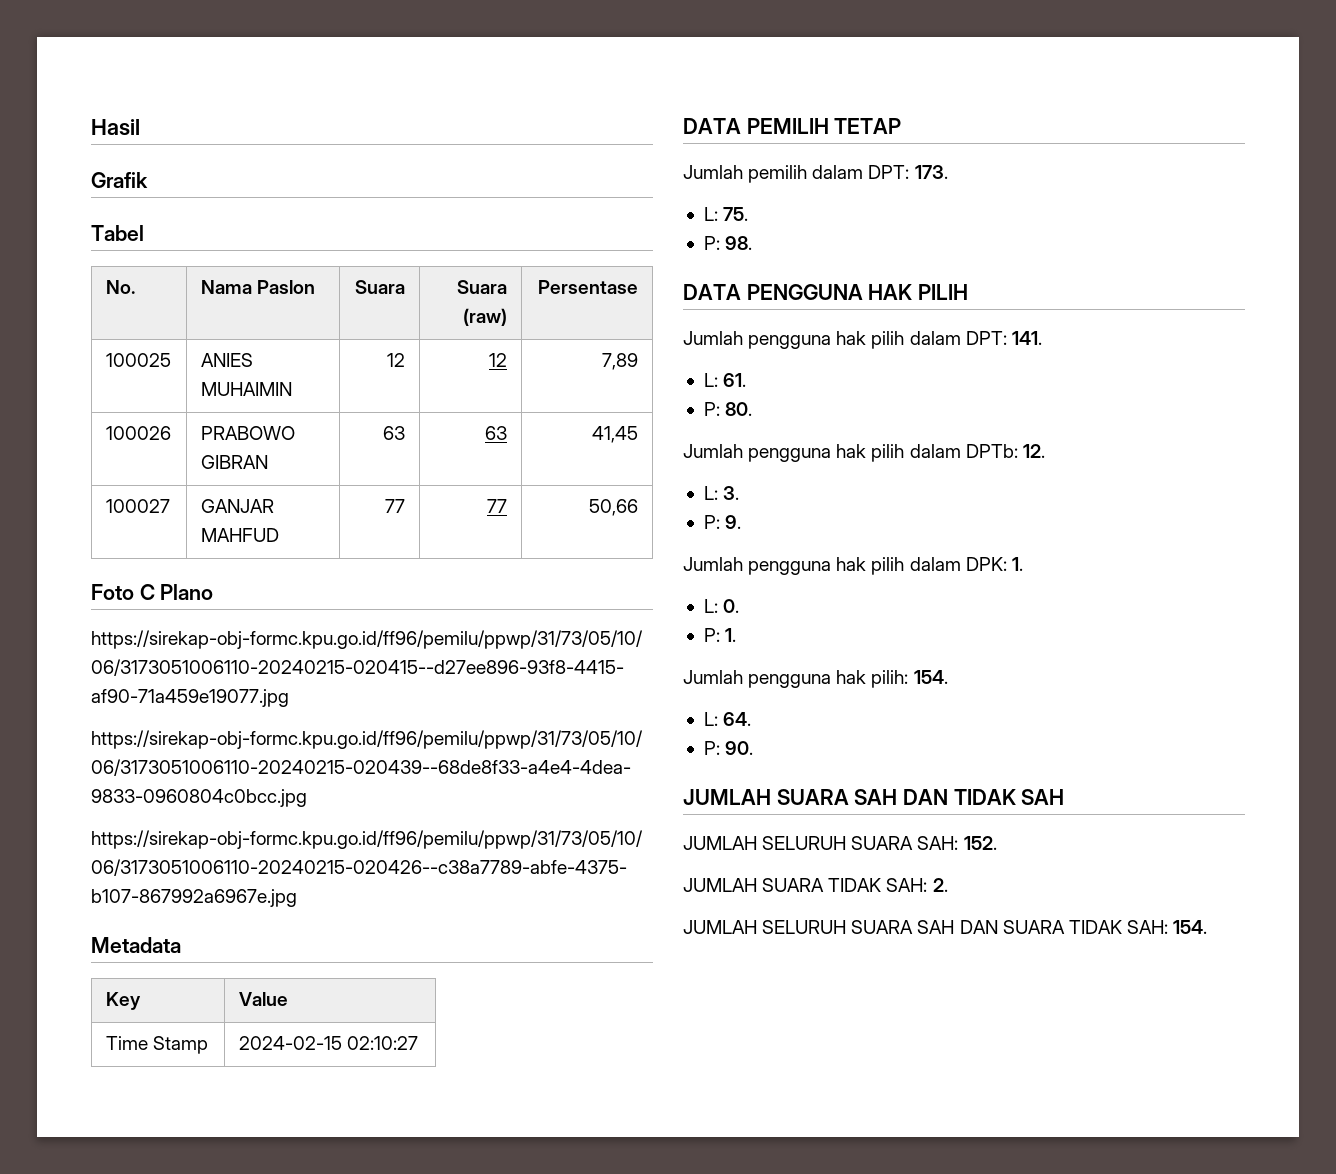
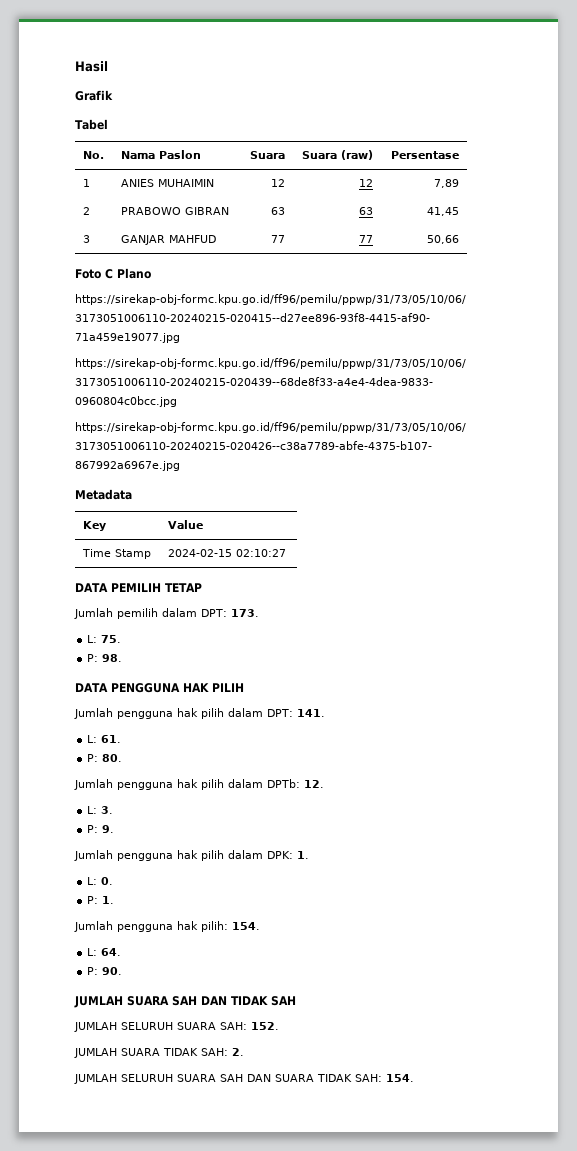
[105,353,171,367] 100025 -> [83,179,91,187] 1
[105,426,171,440] 100026 -> [83,207,91,215] 2
[105,499,170,513] 100027 -> [83,235,91,243] 3

